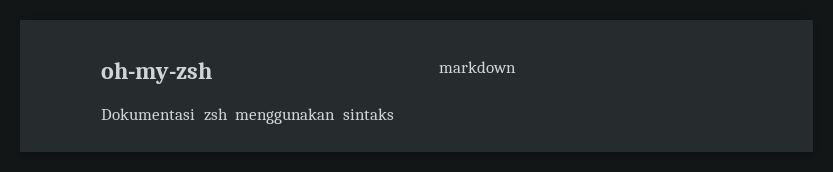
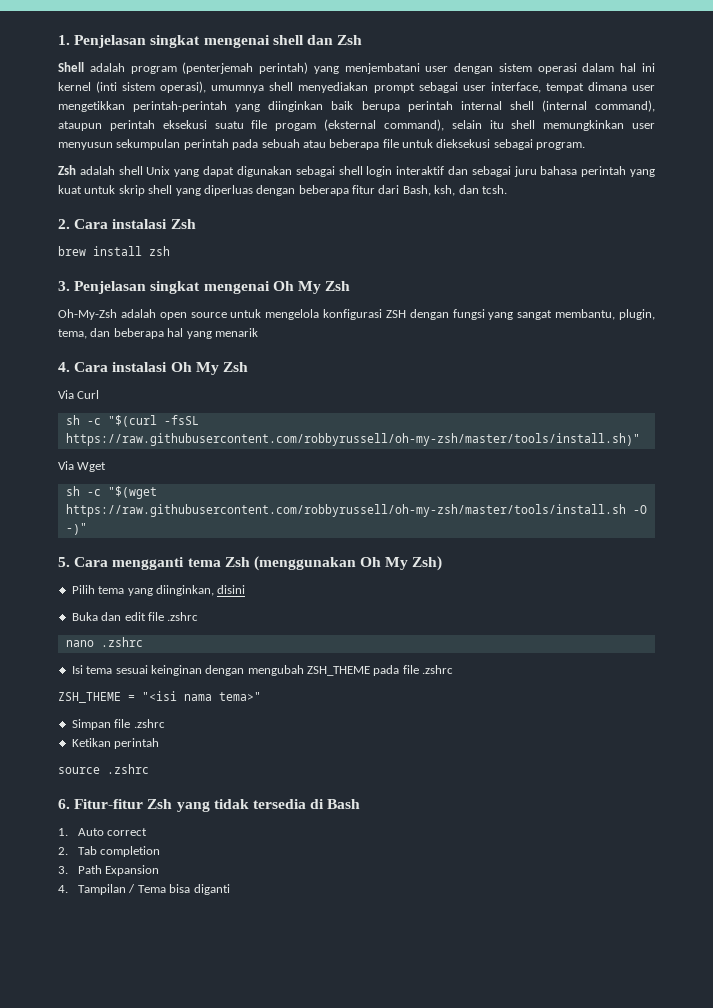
[101,62,212,84] [101,108,394,124] [439,61,516,73] oh-my-zsh // Dokumentasi zsh menggunakan sintaks markdown -> [58,35,363,48] [58,62,655,74] [58,81,656,93] [58,100,656,112] [58,119,655,131] [58,139,586,150] [58,165,655,177] [58,185,507,196] [58,219,196,229] [58,246,170,256] [58,281,351,294] [58,309,655,320] [58,328,258,339] [58,362,248,375] [58,390,100,399] [65,415,199,427] [65,433,640,446] [58,461,107,472] [65,486,157,499] [65,504,647,517] [65,523,87,535] [58,556,443,571] [71,585,246,596] [71,612,199,621] [65,637,143,647] [71,665,454,676] [58,691,261,703] [71,719,165,730] [71,738,160,749] [58,764,149,774] [58,799,361,812] [58,828,148,836] [58,846,161,857] [58,865,160,876] [58,884,230,895] 1. Penjelasan singkat mengenai shell dan Zsh // Shell adalah program (penterjemah perintah) yang menjembatani user dengan sistem operasi dalam hal ini kernel (inti sistem operasi), umumnya shell menyediakan prompt sebagai user interface, tempat dimana user mengetikkan perintah-perintah yang diinginkan baik berupa perintah internal shell (internal command), ataupun perintah eksekusi suatu file progam (eksternal command), selain itu shell memungkinkan user menyusun sekumpulan perintah pada sebuah atau beberapa file untuk dieksekusi sebagai program. // Zsh adalah shell Unix yang dapat digunakan sebagai shell login interaktif dan sebagai juru bahasa perintah yang kuat untuk skrip shell yang diperluas dengan beberapa fitur dari Bash, ksh, dan tcsh. // 2. Cara instalasi Zsh // brew install zsh // 3. Penjelasan singkat mengenai Oh My Zsh // Oh-My-Zsh adalah open source untuk mengelola konfigurasi ZSH dengan fungsi yang sangat membantu, plugin, tema, dan beberapa hal yang menarik // 4. Cara instalasi Oh My Zsh // Via Curl // sh -c "$(curl -fsSL https://raw.githubusercontent.com/robbyrussell/oh-my-zsh/master/tools/install.sh)" // Via Wget // sh -c "$(wget https://raw.githubusercontent.com/robbyrussell/oh-my-zsh/master/tools/install.sh -O -)" // 5. Cara mengganti tema Zsh (menggunakan Oh My Zsh) // Pilih tema yang diinginkan, disini // Buka dan edit file .zshrc // nano .zshrc // Isi tema sesuai keinginan dengan mengubah ZSH_THEME pada file .zshrc // ZSH_THEME = "<isi nama tema>" // Simpan file .zshrc // Ketikan perintah // source .zshrc // 6. Fitur-fitur Zsh yang tidak tersedia di Bash // 1. Auto correct // 2. Tab completion // 3. Path Expansion // 4. Tampilan / Tema bisa diganti

